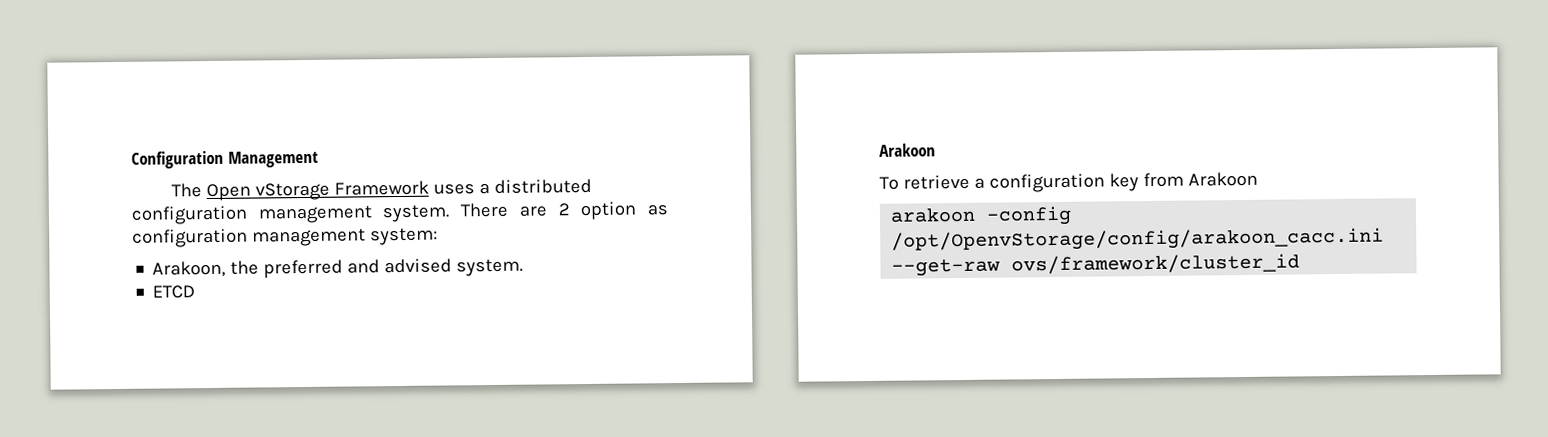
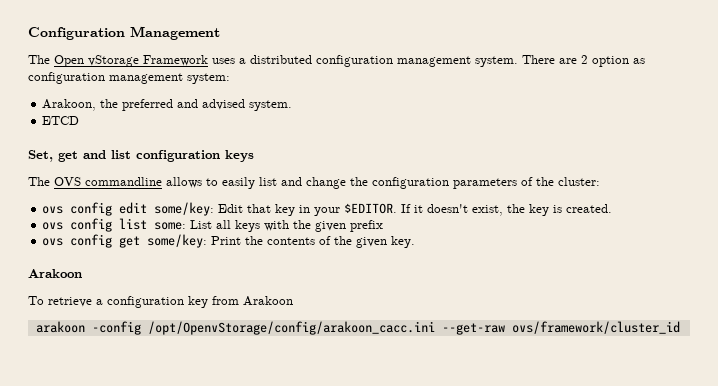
(196, 292) none -> [28,150,254,162] [28,177,600,189] [42,202,613,216] [42,218,384,232] [42,234,416,248] // Set, get and list configuration keys // The OVS commandline allows to easily list and change the configuration parameters of the cluster: // ovs config edit some/key: Edit that key in your $EDITOR. If it doesn't exist, the key is created. // ovs config list some: List all keys with the given prefix // ovs config get some/key: Print the contents of the given key.

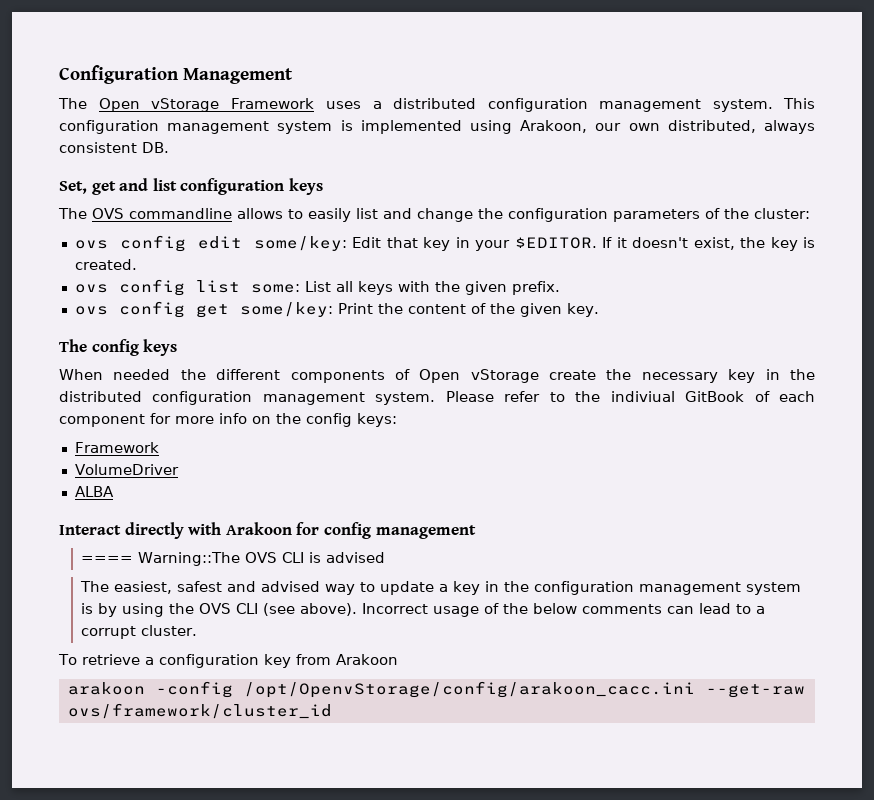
[522,55,645,67] [28,72,230,84] [42,99,293,111] [42,116,80,125] There are 2 option as configuration management system: // Arakoon, the preferred and advised system. // ETCD -> [782,98,815,109] [59,120,816,134] [59,142,169,153] This configuration management system is implemented using Arakoon, our own distributed, always consistent DB.
[350,220,384,232] prefix -> [511,281,560,295] prefix.
[267,237,316,245] contents -> [407,304,466,314] content
[28,269,82,278] Arakoon -> [59,339,178,356] [59,369,815,383] [59,391,816,405] [59,413,397,427] [74,442,159,453] [74,464,179,475] [74,486,114,497] [59,522,476,539] [81,552,386,566] [80,581,802,595] [81,603,766,617] [81,625,198,639] The config keys // When needed the different components of Open vStorage create the necessary key in the distributed configuration management system. Please refer to the indiviual GitBook of each component for more info on the config keys: // Framework // VolumeDriver // ALBA // Interact directly with Arakoon for config management // ==== Warning::The OVS CLI is advised // The easiest, safest and advised way to update a key in the configuration management system is by using the OVS CLI (see above). Incorrect usage of the below comments can lead to a corrupt cluster.

